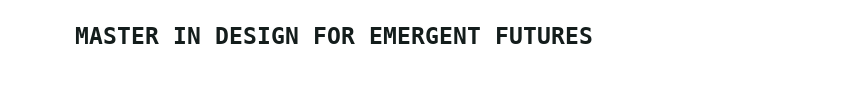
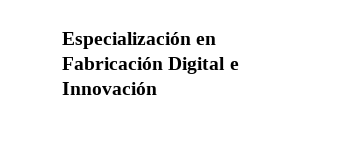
[75,27,593,44] MASTER IN DESIGN FOR EMERGENT FUTURES -> [62,32,217,49] [62,57,239,74] [62,82,157,95] Especialización en Fabricación Digital e Innovación

